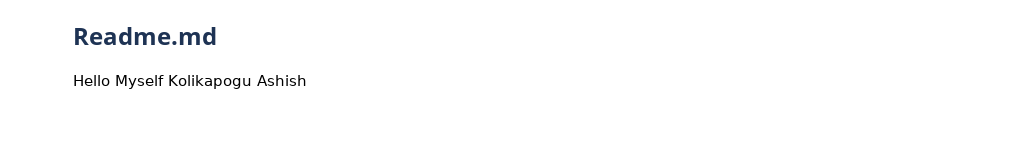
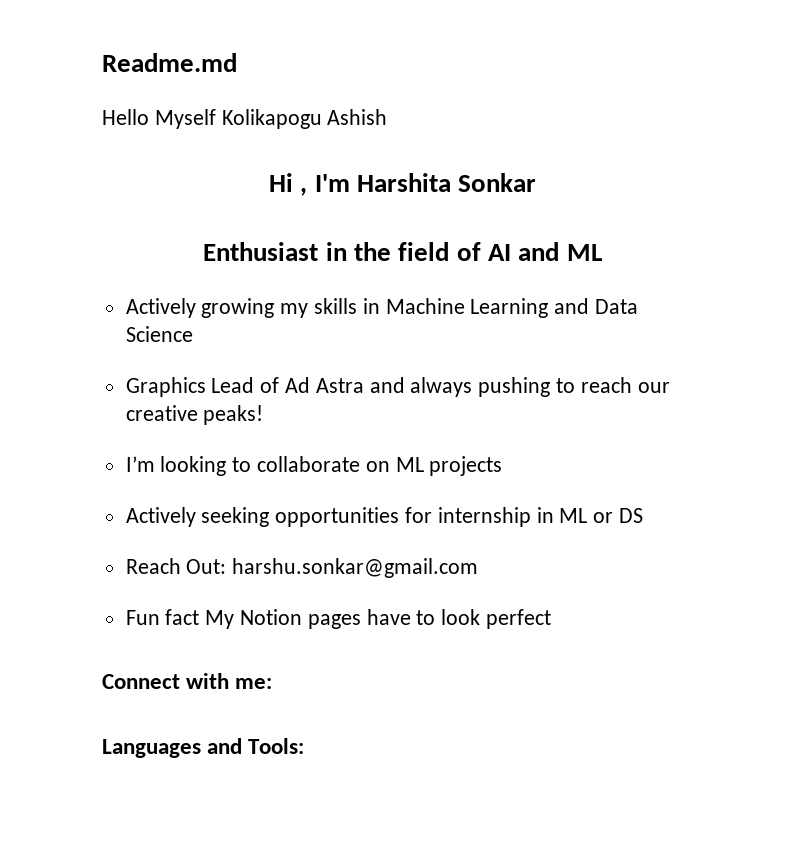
(307, 80) none -> [268,173,537,196] [203,242,602,261] [125,298,639,318] [125,326,193,342] [125,377,670,397] [125,405,264,425] [125,456,503,476] [125,507,644,527] [125,558,479,578] [125,609,552,629] [102,673,273,689] [102,738,305,758] // Hi , I'm Harshita Sonkar // Enthusiast in the field of AI and ML // Actively growing my skills in Machine Learning and Data Science // Graphics Lead of Ad Astra and always pushing to reach our creative peaks! // I’m looking to collaborate on ML projects // Actively seeking opportunities for internship in ML or DS // Reach Out: harshu.sonkar@gmail.com // Fun fact My Notion pages have to look perfect // Connect with me: // Languages and Tools:

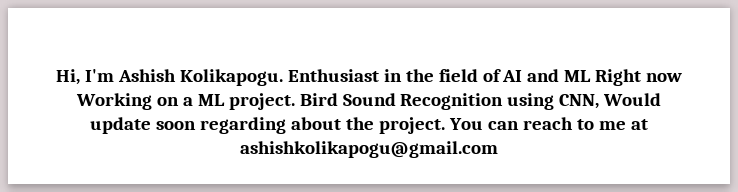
[102,53,237,72] [102,109,388,129] [268,173,537,196] Readme.md // Hello Myself Kolikapogu Ashish // Hi , I'm Harshita Sonkar // -> [55,69,283,86] Hi, I'm Ashish Kolikapogu.
[125,298,639,318] [125,326,193,342] [125,377,670,397] [125,405,264,425] [125,456,503,476] [125,507,644,527] [125,558,479,578] [125,609,552,629] [102,673,273,689] [102,738,305,758] // Actively growing my skills in Machine Learning and Data Science // Graphics Lead of Ad Astra and always pushing to reach our creative peaks! // I’m looking to collaborate on ML projects // Actively seeking opportunities for internship in ML or DS // Reach Out: harshu.sonkar@gmail.com // Fun fact My Notion pages have to look perfect // Connect with me: // Languages and Tools: -> [595,69,683,86] [75,93,662,110] [90,117,648,134] [240,141,498,158] Right now Working on a ML project. Bird Sound Recognition using CNN, Would update soon regarding about the project. You can reach to me at ashishkolikapogu@gmail.com

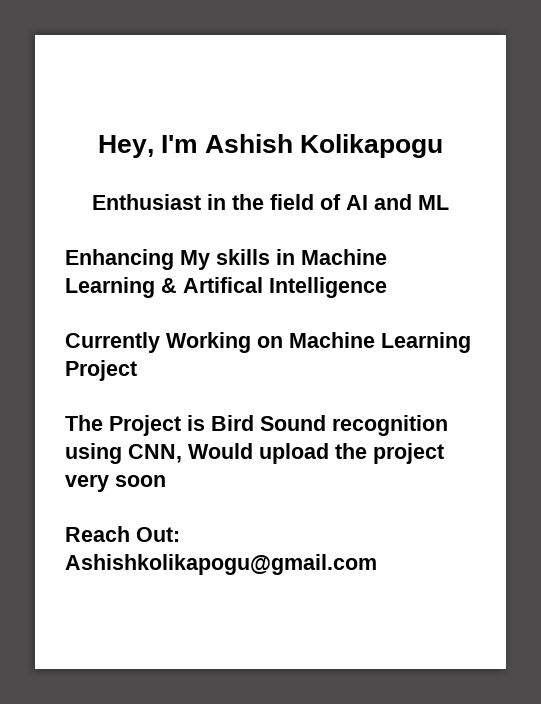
[55,69,80,85] Hi, -> [97,135,154,158] Hey,
[179,69,283,86] Kolikapogu. -> [300,134,444,158] Kolikapogu //
[595,69,683,86] [75,93,295,110] Right now Working on a ML project. -> [65,249,387,270] [65,277,387,298] [65,332,471,353] [65,360,137,381] [65,415,205,436] // Enhancing My skills in Machine Learning & Artifical Intelligence // Currently Working on Machine Learning Project // The Project is
[400,93,504,110] Recognition -> [332,415,448,436] recognition
[90,117,648,134] [240,141,498,158] update soon regarding about the project. You can reach to me at ashishkolikapogu@gmail.com -> [259,443,444,464] [65,474,166,492] [65,526,180,542] [65,554,377,575] upload the project very soon // Reach Out: Ashishkolikapogu@gmail.com

